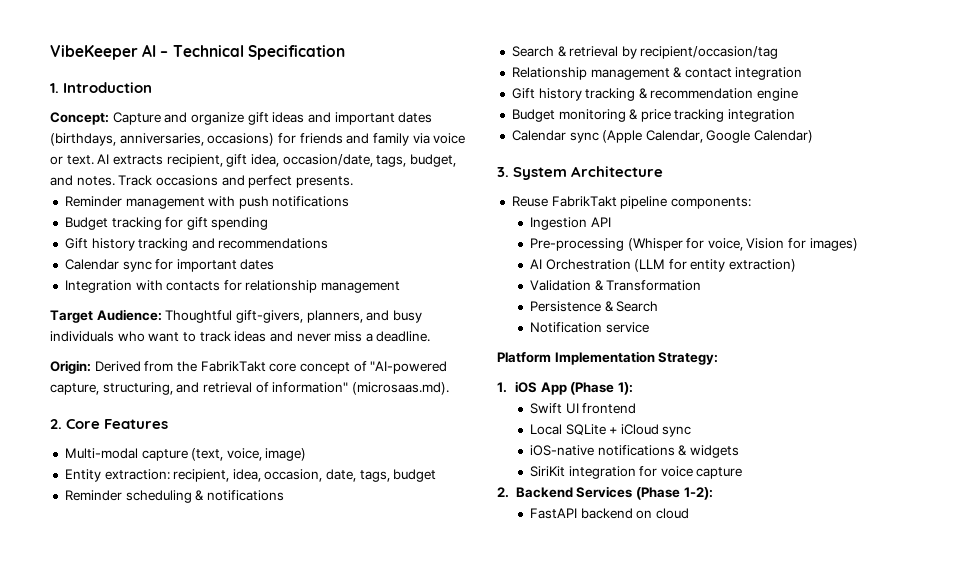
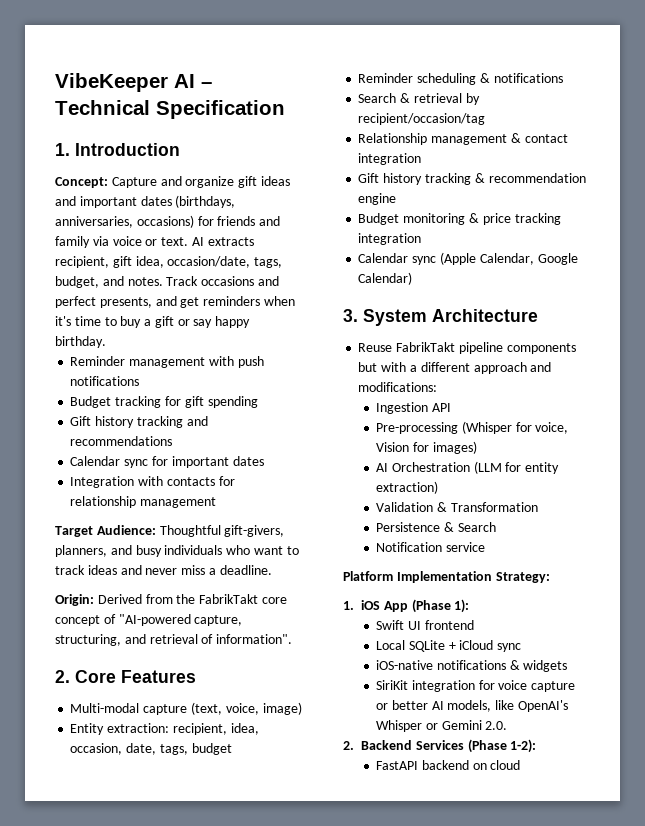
[295,176,353,188] presents. -> [99,296,295,308] [55,316,251,328] [55,336,106,348] presents, and get reminders when it's time to buy a gift or say happy birthday.
[272,382,449,395] information" (microsaas.md). -> [216,634,293,644] information".
[670,197,751,209] components: -> [506,343,576,354] [358,362,552,374] [358,382,438,392] components but with a different approach and modifications:
(743, 473) none -> [376,700,569,712] [376,720,508,732] or better AI models, like OpenAI's Whisper or Gemini 2.0.

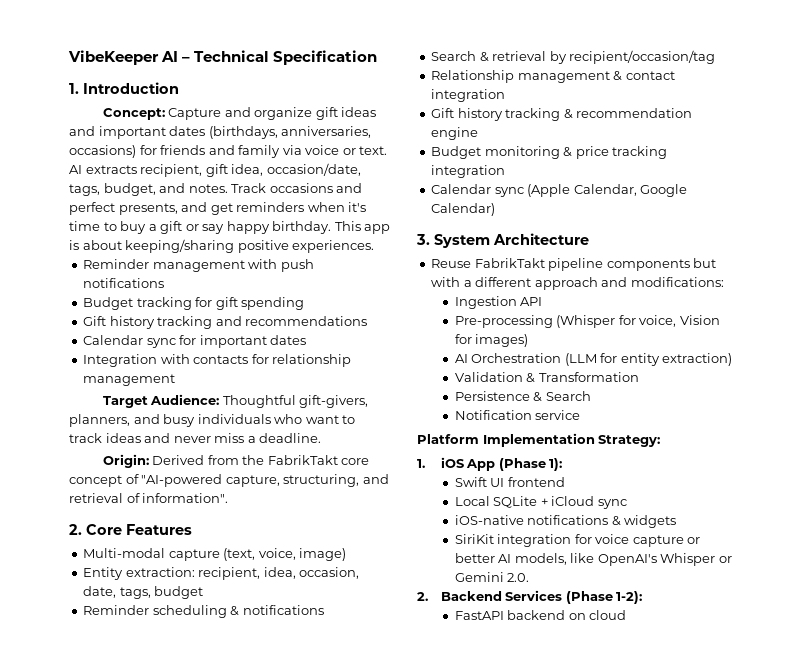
(106, 342) none -> [334,221,391,234] [69,239,375,253] This app is about keeping/sharing positive experiences.

